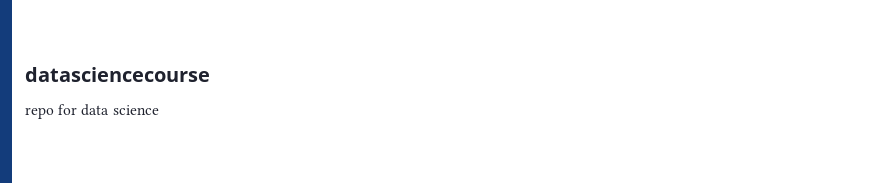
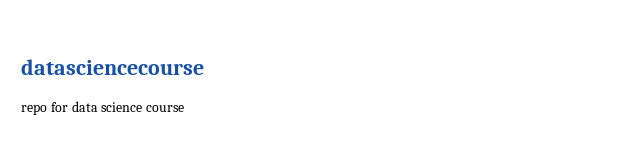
(159, 110) none -> [146,105,185,112] course

